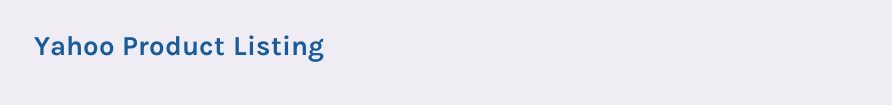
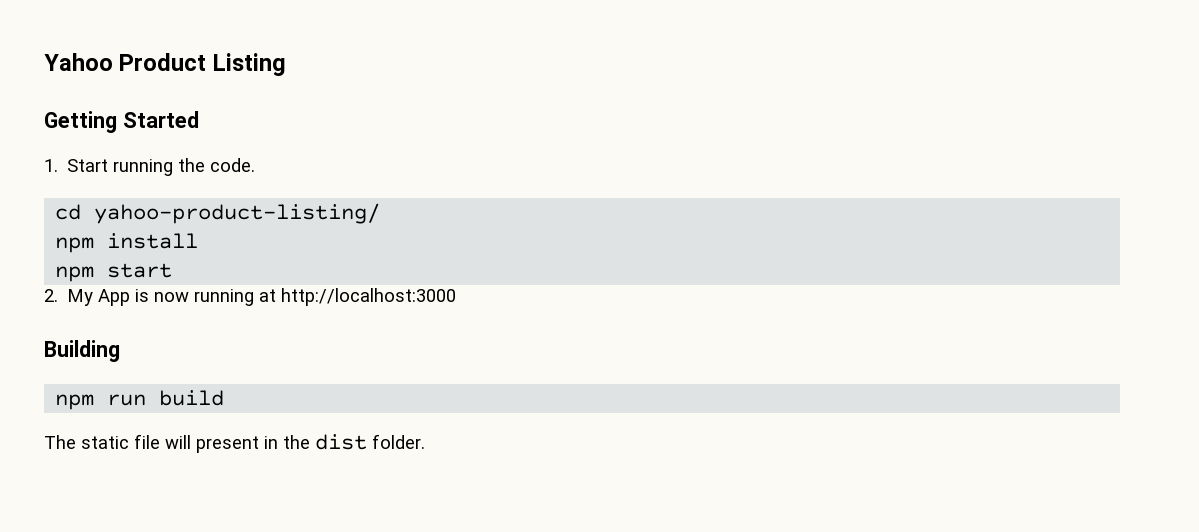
(324, 48) none -> [44,111,199,133] [44,158,256,176] [55,203,381,224] [55,233,199,253] [55,263,173,282] [44,288,457,306] [44,340,120,362] [55,390,225,410] [44,434,425,453] // Getting Started // 1. Start running the code. // cd yahoo-product-listing/ // npm install // npm start // 2. My App is now running at http://localhost:3000 // Building // npm run build // The static file will present in the dist folder.

